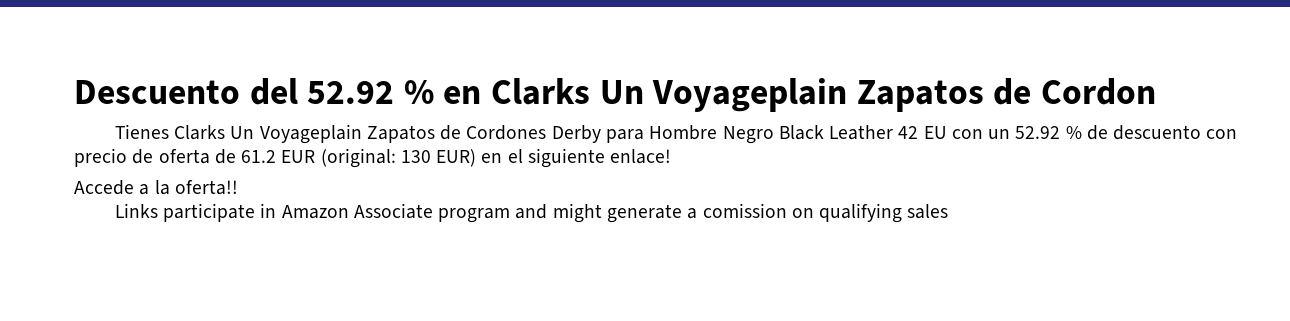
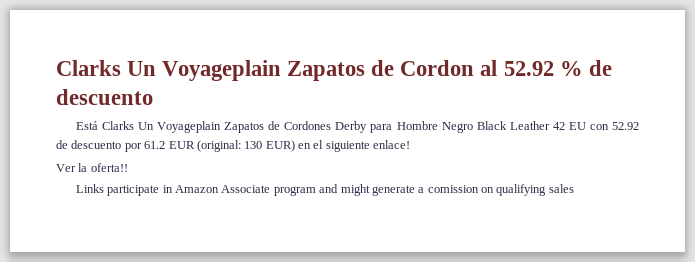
[74,78,482,105] Descuento del 52.92 % en -> (56, 68) none
[114,124,169,139] // Tienes -> [480,60,612,76] [56,89,153,105] [75,121,98,130] al 52.92 % de descuento // Está
[988,125,1238,140] [74,148,236,167] un 52.92 % de descuento con precio de oferta de -> [611,122,639,130] [56,140,142,152] 52.92 de descuento por
[74,180,150,195] Accede a -> [56,164,76,172] Ver

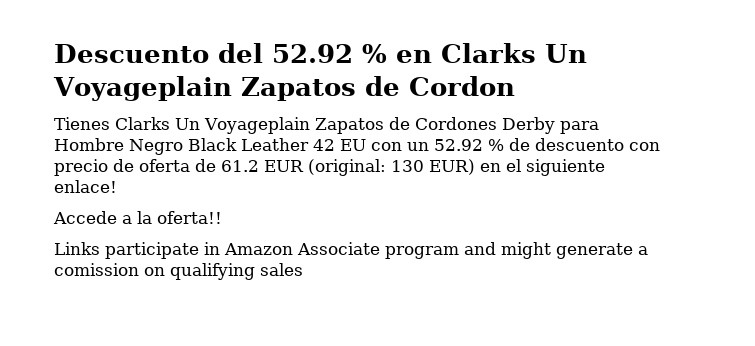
(56, 68) none -> [54,43,432,63] Descuento del 52.92 % en
[480,60,612,76] [56,89,153,105] [75,121,98,130] al 52.92 % de descuento // Está -> [54,117,110,130] // Tienes
[611,122,639,130] [56,140,142,152] 52.92 de descuento por -> [407,138,660,151] [54,159,216,176] un 52.92 % de descuento con precio de oferta de
[56,164,76,172] Ver -> [53,211,132,224] Accede a

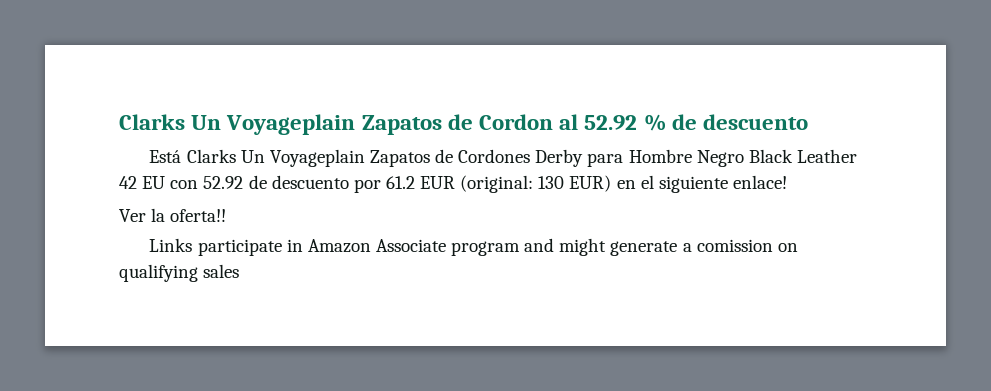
[54,43,432,63] Descuento del 52.92 % en -> (119, 122) none
[54,117,110,130] // Tienes -> [559,114,809,131] [149,150,182,163] al 52.92 % de descuento // Está
[407,138,660,151] [54,159,216,176] un 52.92 % de descuento con precio de oferta de -> [203,175,381,193] 52.92 de descuento por
[53,211,132,224] Accede a -> [119,209,146,222] Ver

